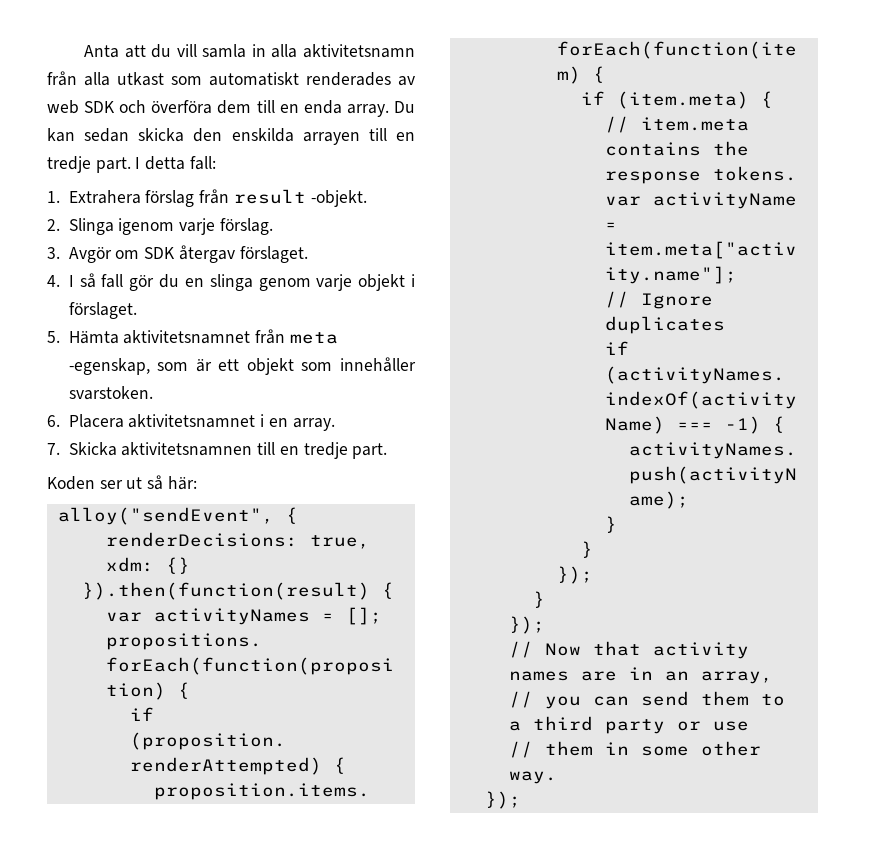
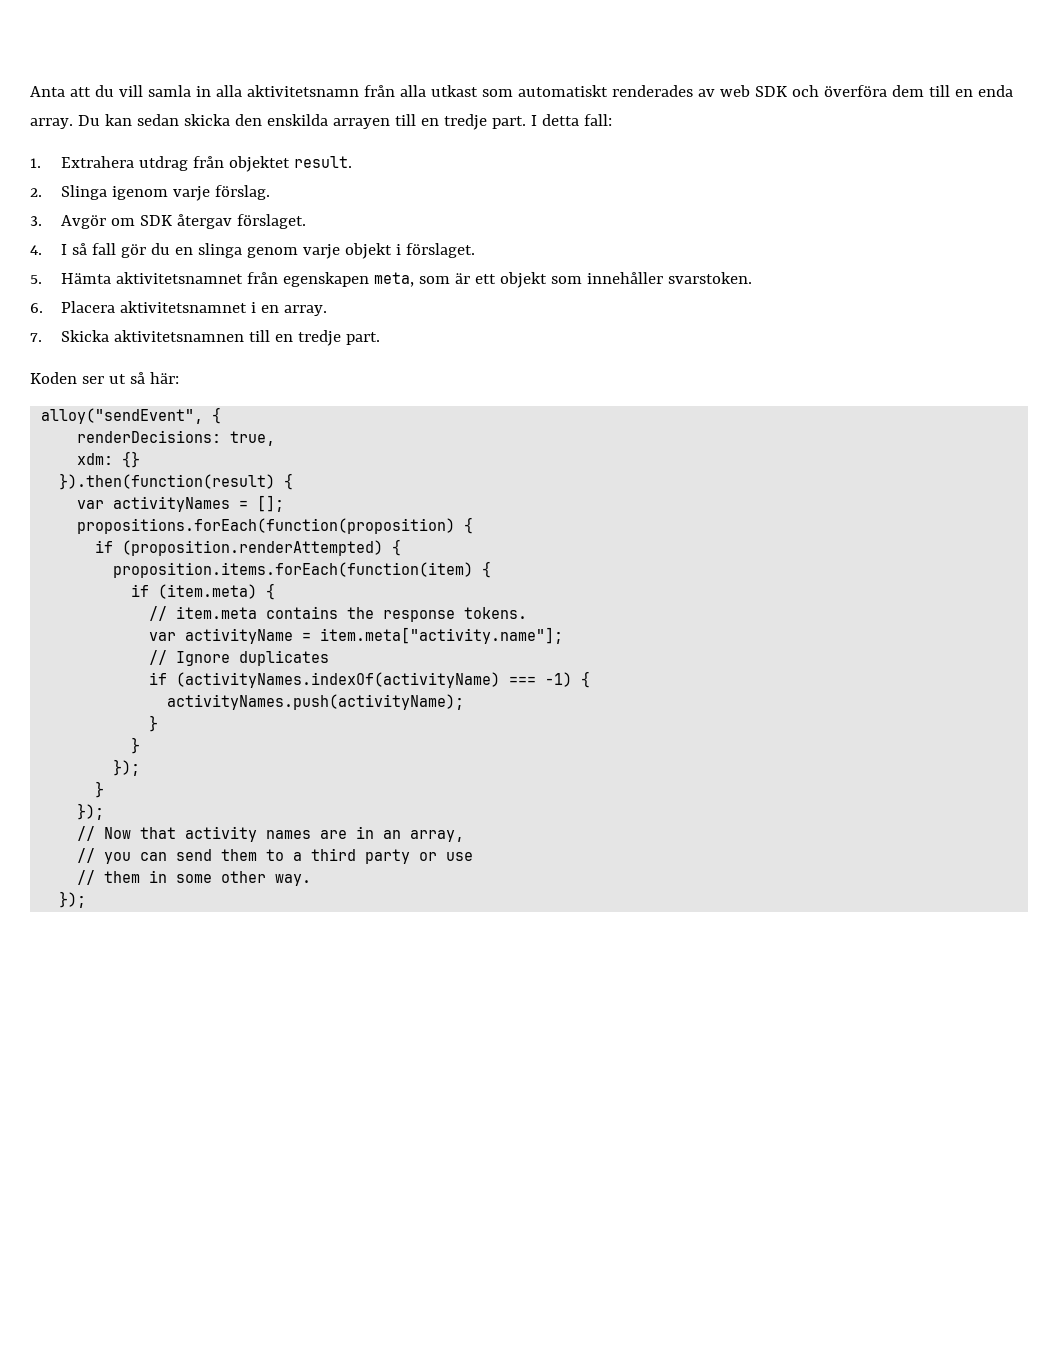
[145,189,367,207] förslag från result -objekt. -> [139,156,353,172] utdrag från objektet result.
[289,332,338,344] [68,358,150,375] meta -egenskap, -> [283,272,415,287] egenskapen meta,

